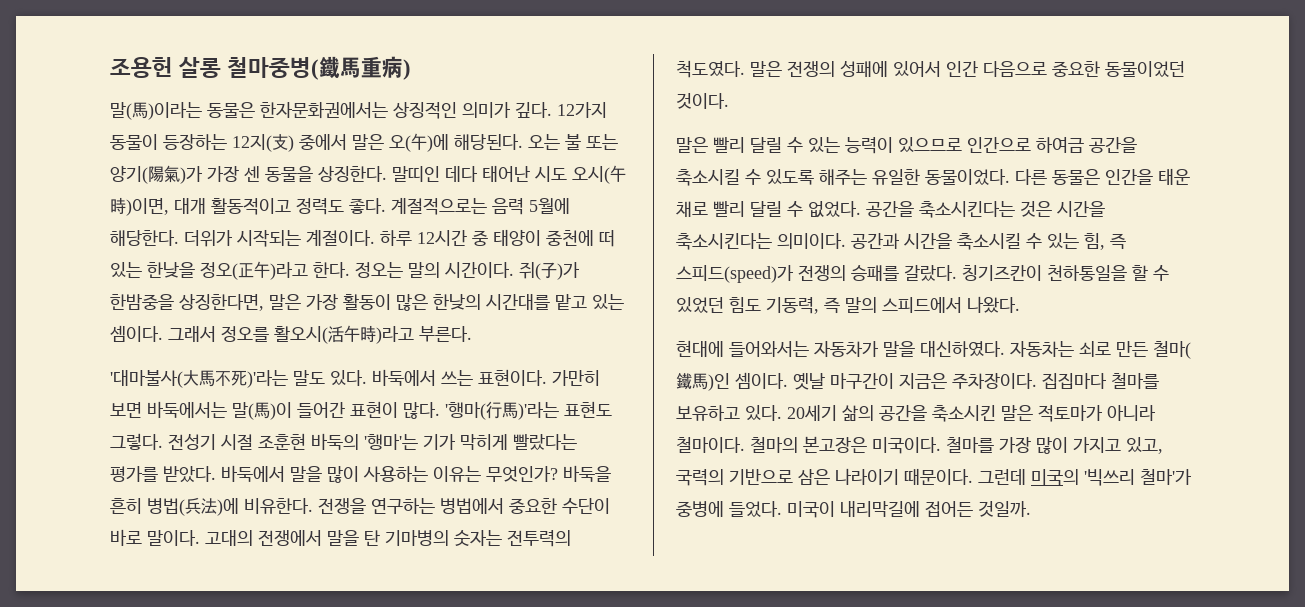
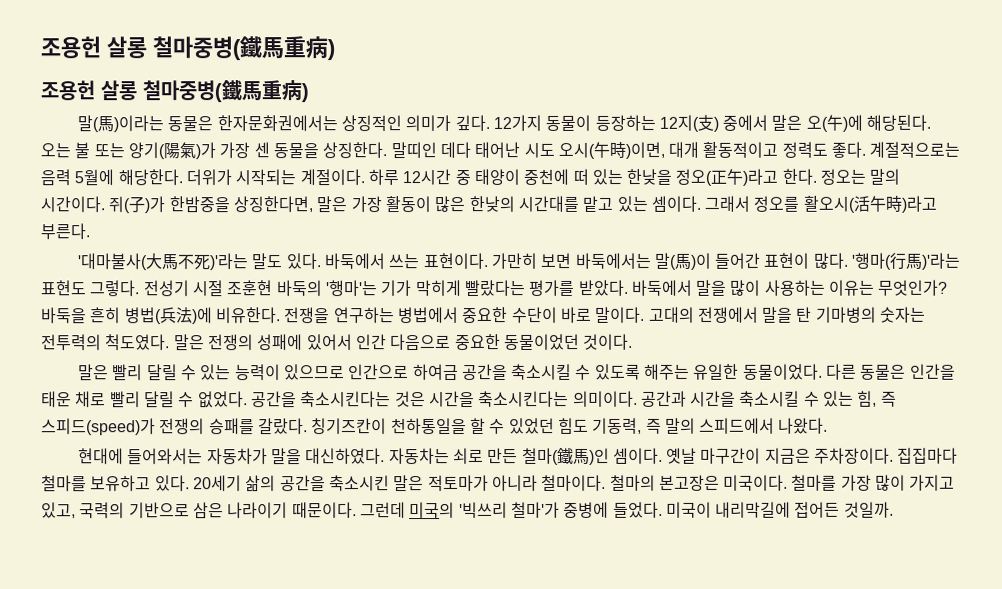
[110,56,412,80] 조용헌 살롱 철마중병(鐵馬重病) -> [40,36,335,61] [40,80,309,103] 조용헌 살롱 철마중병(鐵馬重病) // 조용헌 살롱 철마중병(鐵馬重病)

